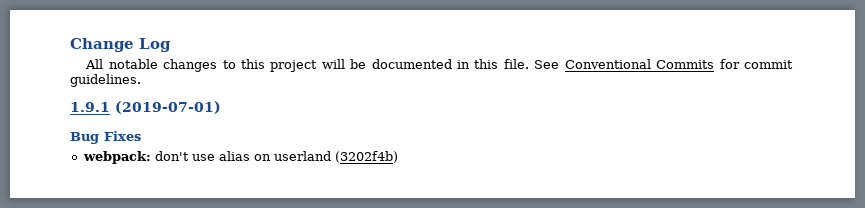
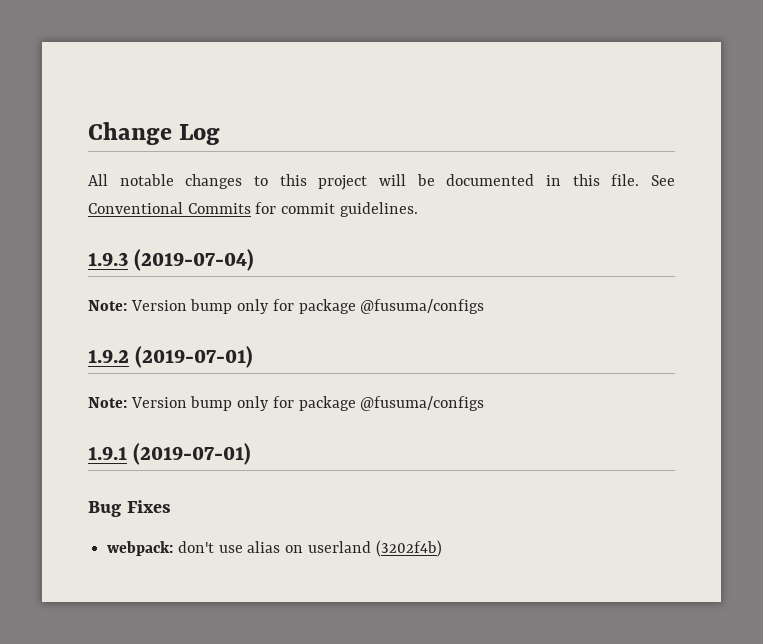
(141, 80) none -> [88,249,255,271] [88,299,485,314] [88,346,254,368] [88,396,485,411] // 1.9.3 (2019-07-04) // Note: Version bump only for package @fusuma/configs // 1.9.2 (2019-07-01) // Note: Version bump only for package @fusuma/configs

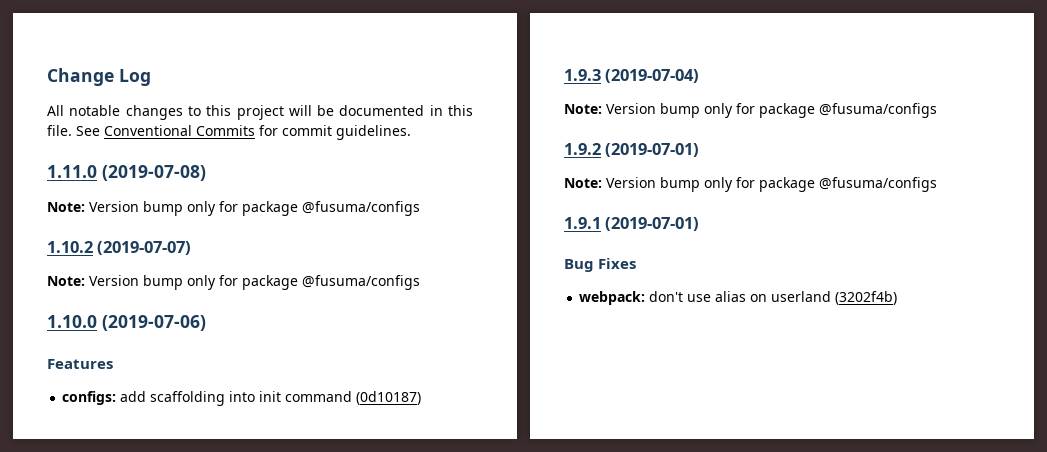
(418, 209) none -> [47,165,206,181] [47,201,420,216] [47,241,192,255] [47,275,420,290] [47,315,206,331] [47,359,113,369] [62,391,422,406] // 1.11.0 (2019-07-08) // Note: Version bump only for package @fusuma/configs // 1.10.2 (2019-07-07) // Note: Version bump only for package @fusuma/configs // 1.10.0 (2019-07-06) // Features // configs: add scaffolding into init command (0d10187)

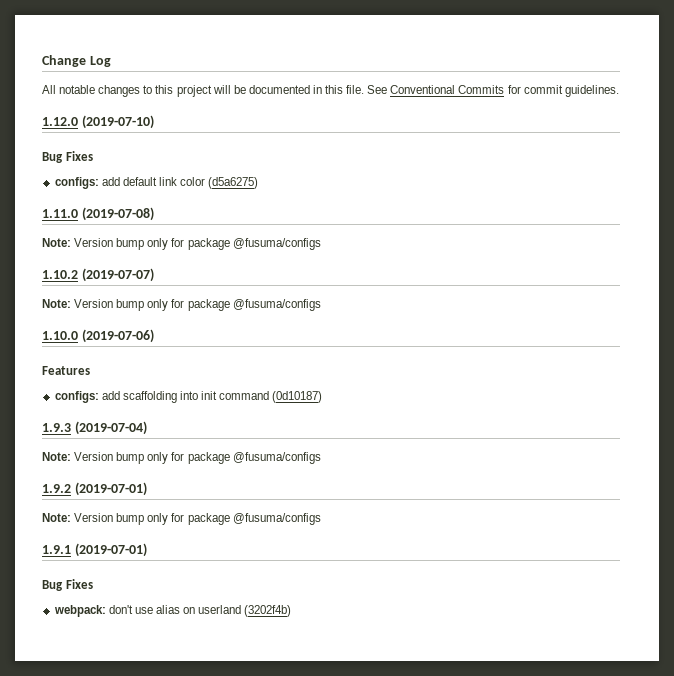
(411, 132) none -> [42,115,154,129] [42,151,93,163] [54,177,259,189] // 1.12.0 (2019-07-10) // Bug Fixes // configs: add default link color (d5a6275)

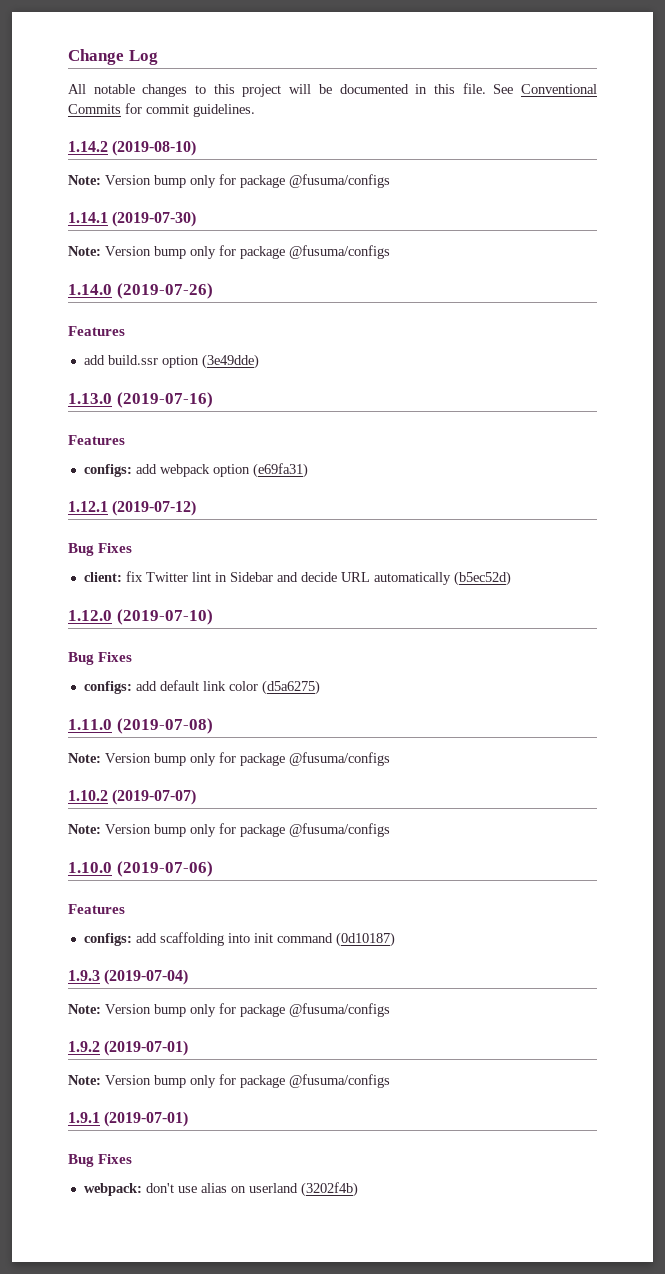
(619, 91) none -> [68,140,197,156] [68,174,390,188] [68,211,197,227] [68,245,390,259] [68,283,213,299] [68,326,125,336] [83,354,259,369] [68,392,213,408] [68,435,125,445] [83,463,308,478] [68,500,197,516] [68,543,133,556] [83,571,511,586] // 1.14.2 (2019-08-10) // Note: Version bump only for package @fusuma/configs // 1.14.1 (2019-07-30) // Note: Version bump only for package @fusuma/configs // 1.14.0 (2019-07-26) // Features // add build.ssr option (3e49dde) // 1.13.0 (2019-07-16) // Features // configs: add webpack option (e69fa31) // 1.12.1 (2019-07-12) // Bug Fixes // client: fix Twitter lint in Sidebar and decide URL automatically (b5ec52d)

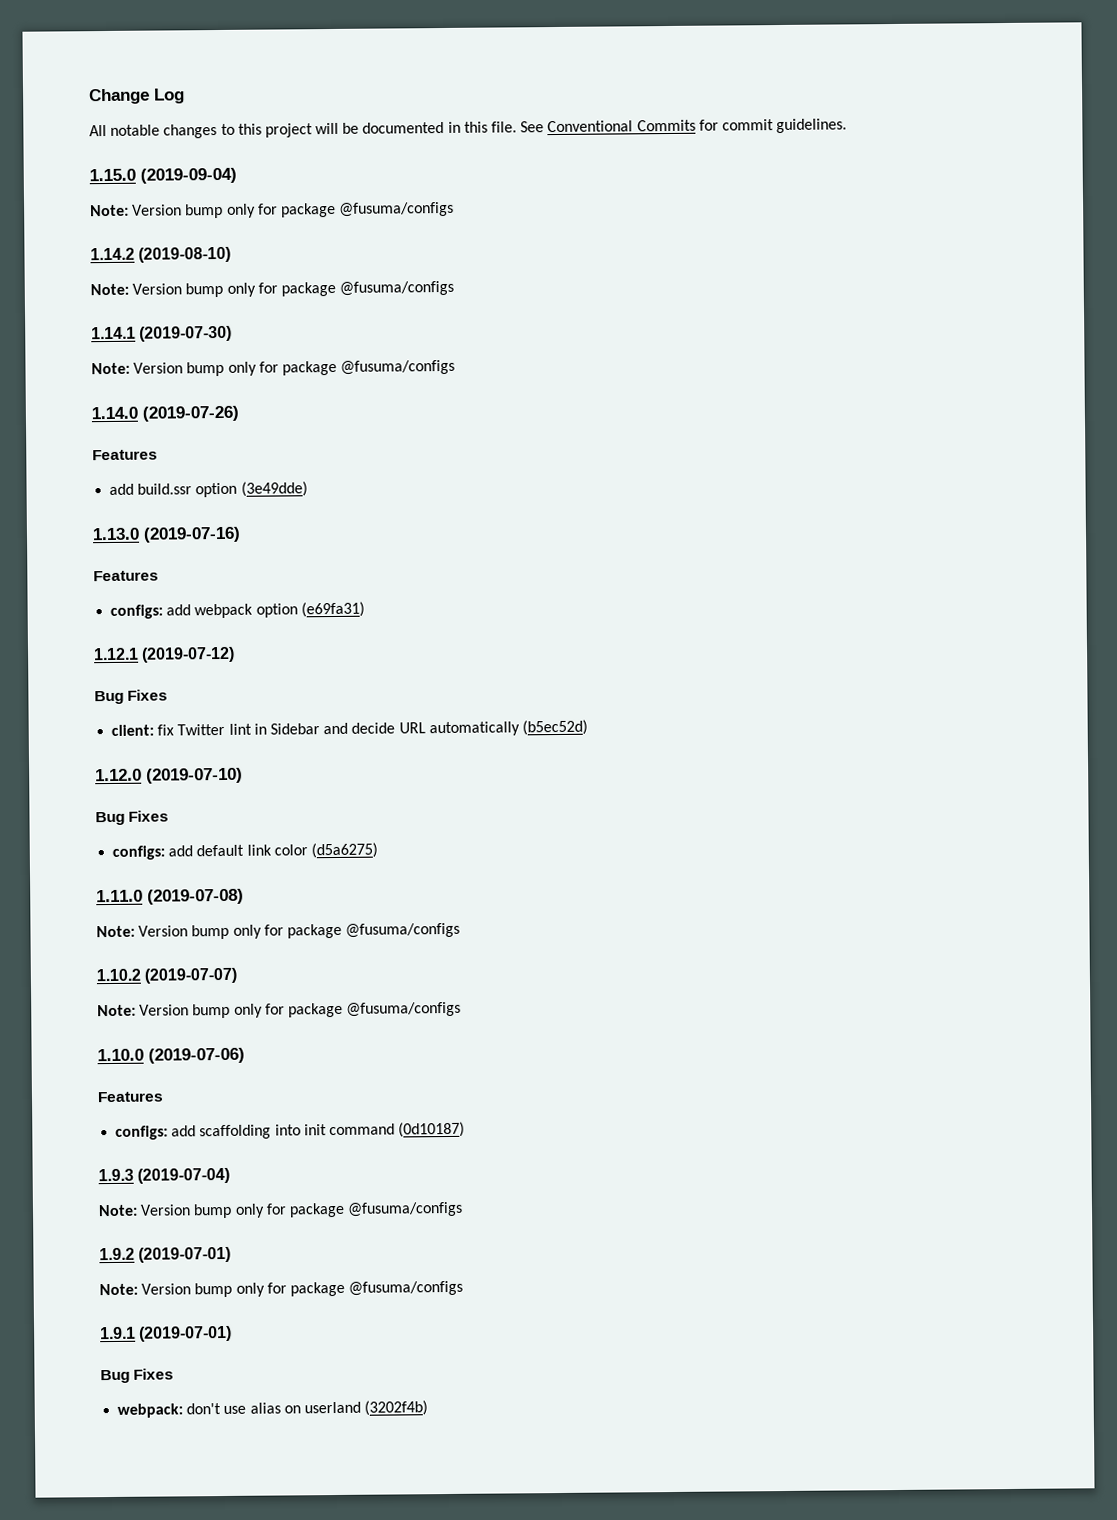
(255, 110) none -> [89,167,237,184] [90,201,455,219] // 1.15.0 (2019-09-04) // Note: Version bump only for package @fusuma/configs

